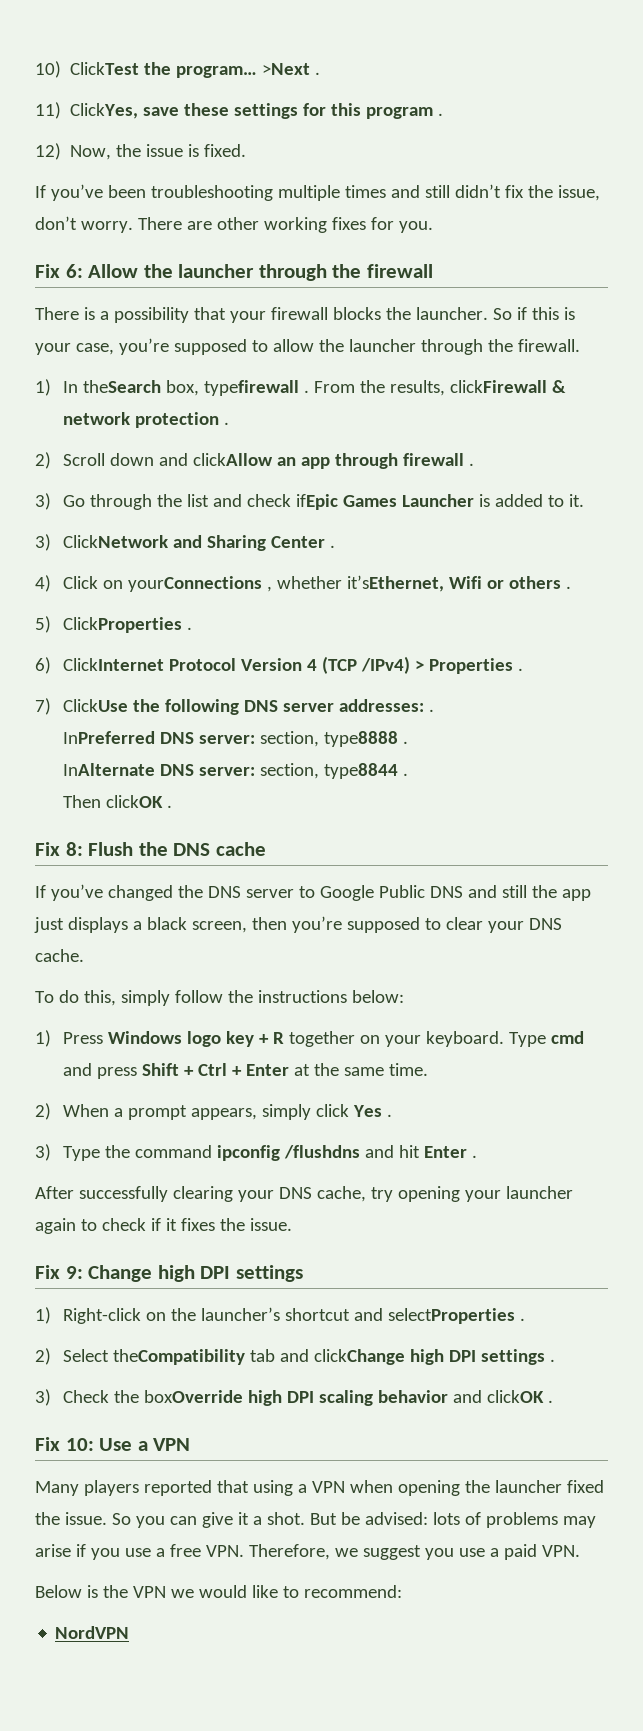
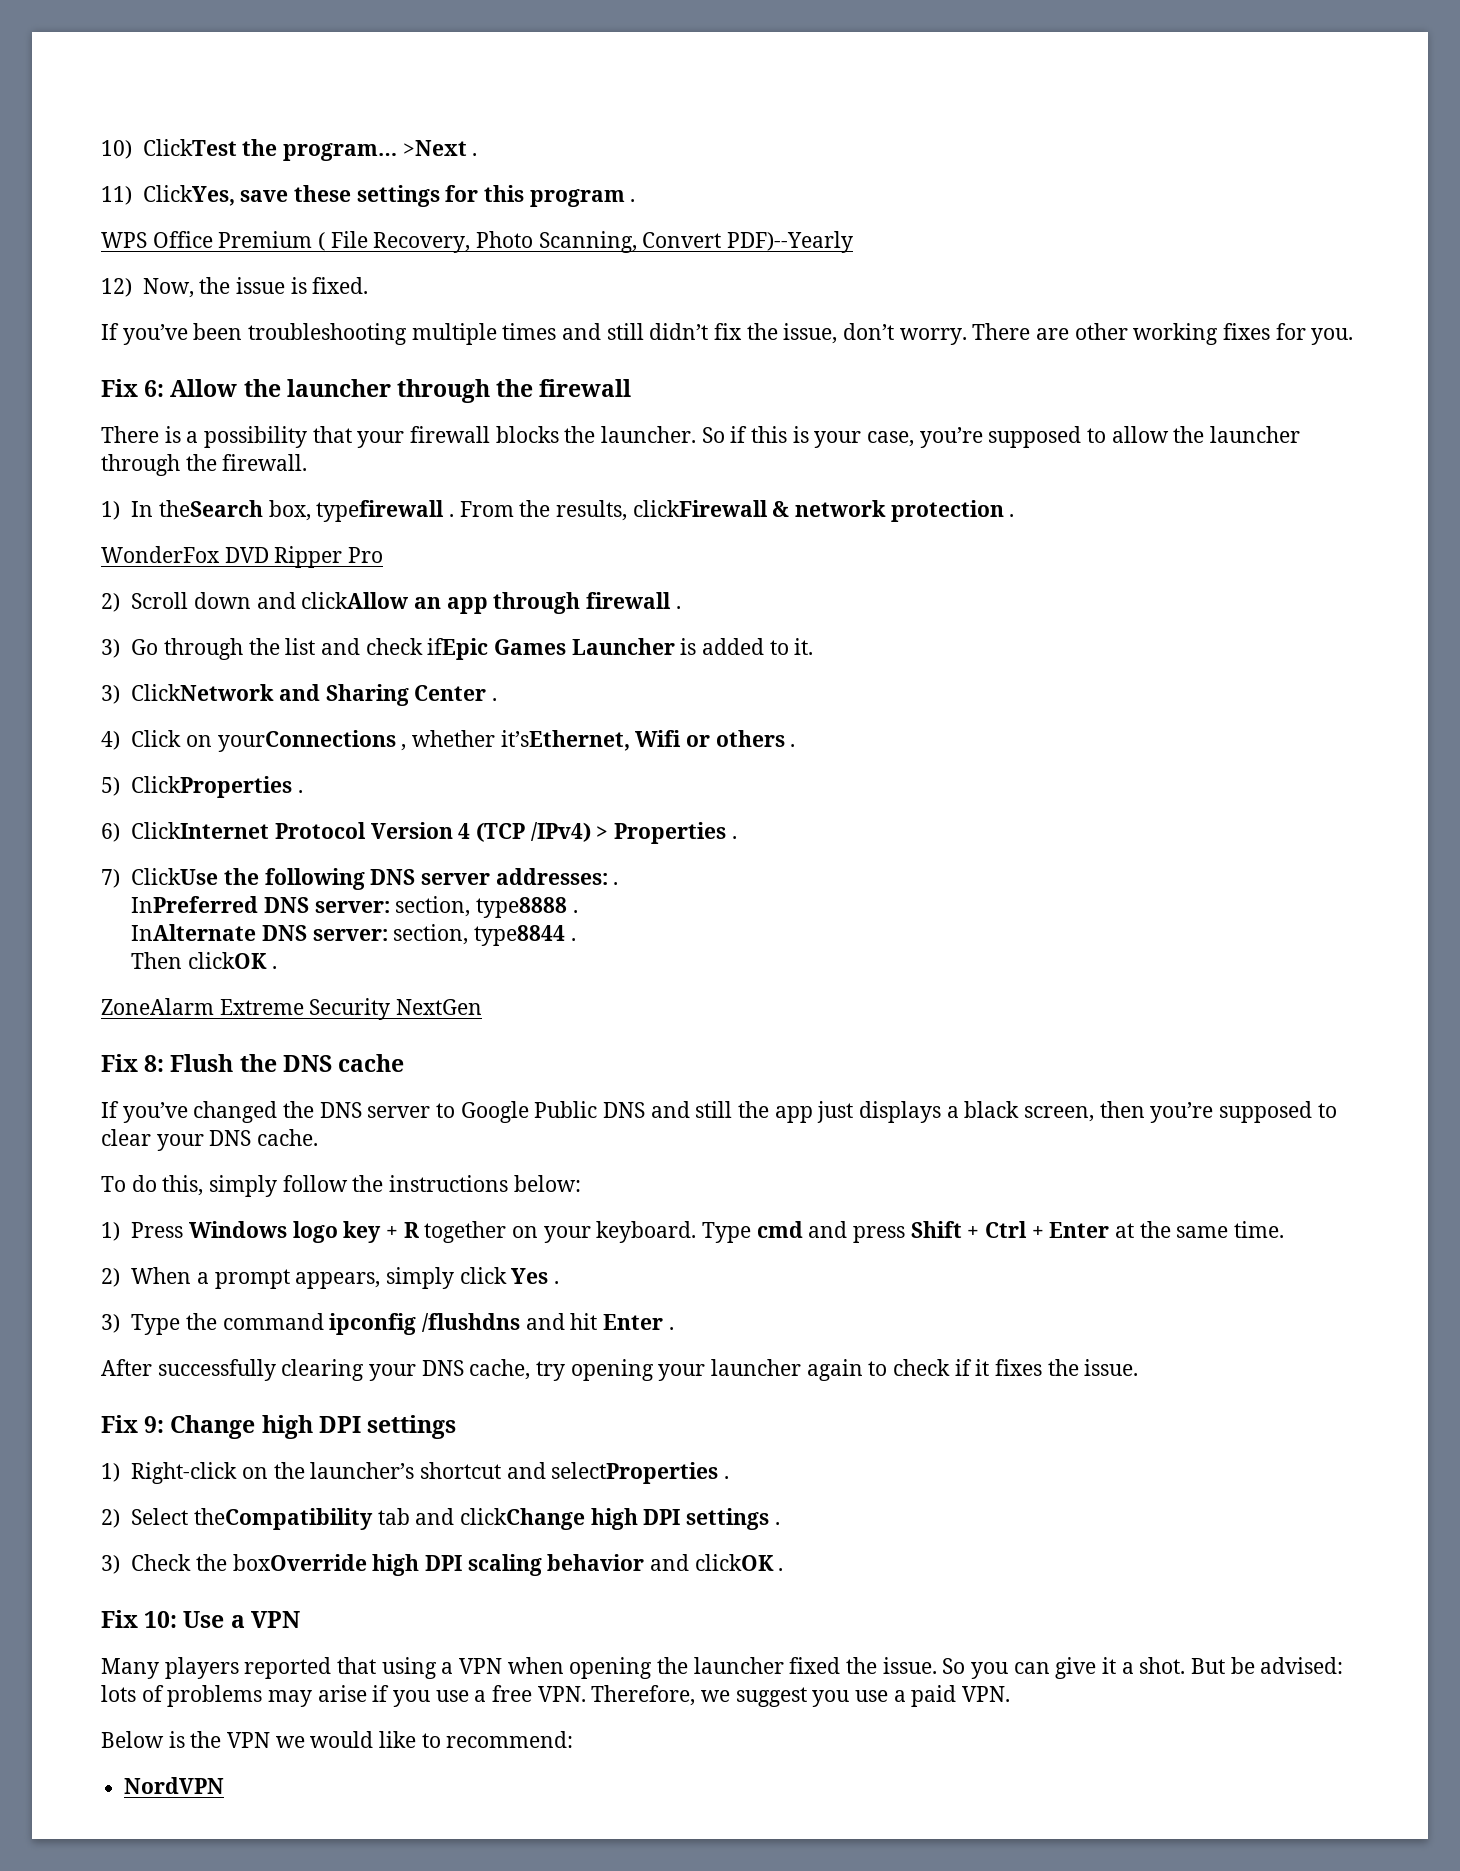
(444, 114) none -> [101,231,854,253] // WPS Office Premium ( File Recovery, Photo Scanning, Convert PDF)--Yearly
(230, 423) none -> [101,546,384,568] // WonderFox DVD Ripper Pro
(173, 806) none -> [101,998,483,1020] // ZoneAlarm Extreme Security NextGen

